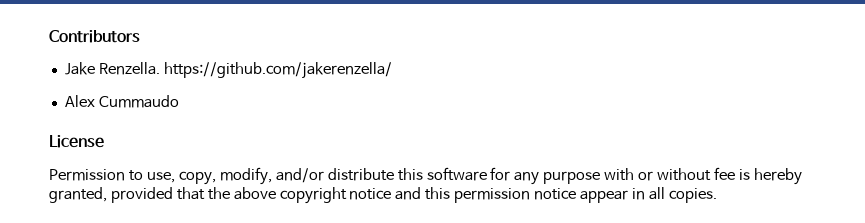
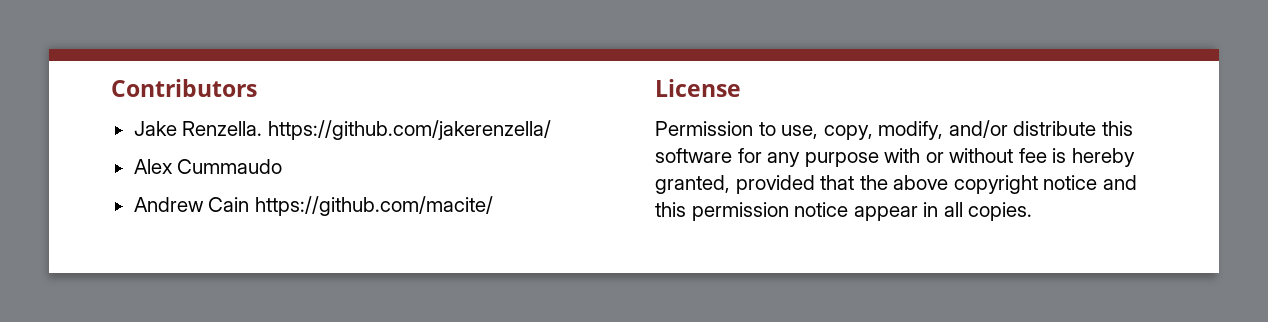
(179, 101) none -> [133,196,493,216] // Andrew Cain https://github.com/macite/

